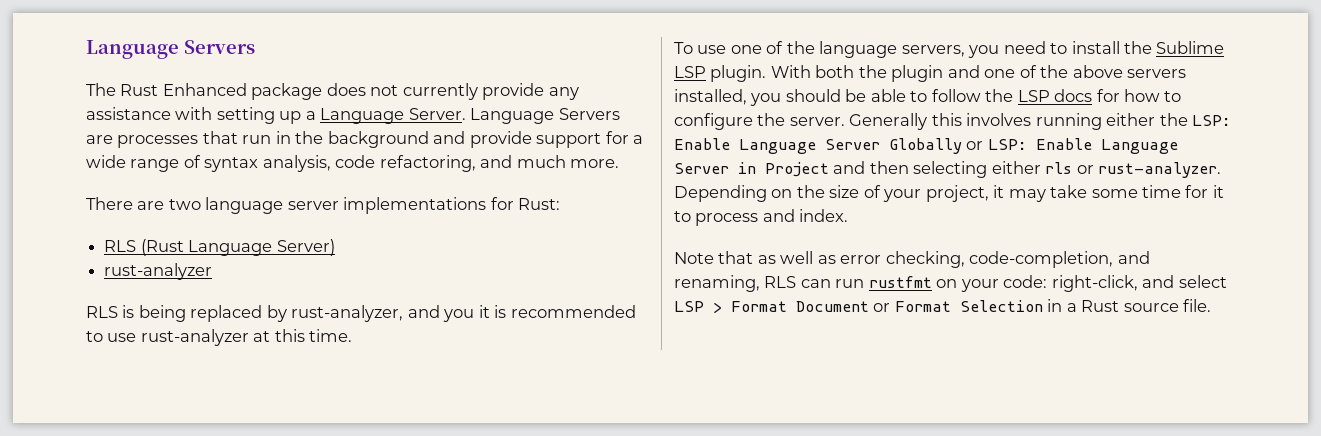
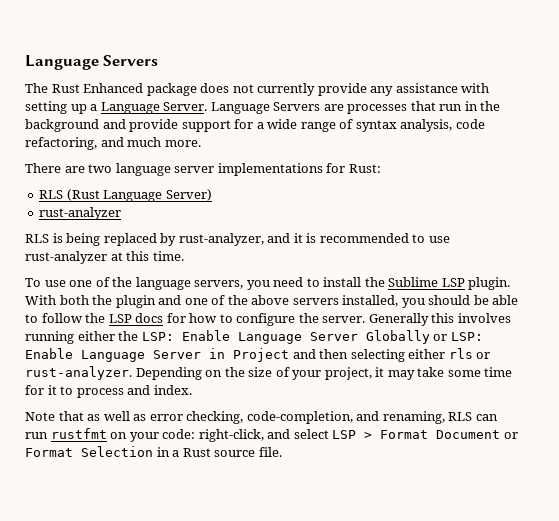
[443,309,475,322] you -> (291, 238) none

